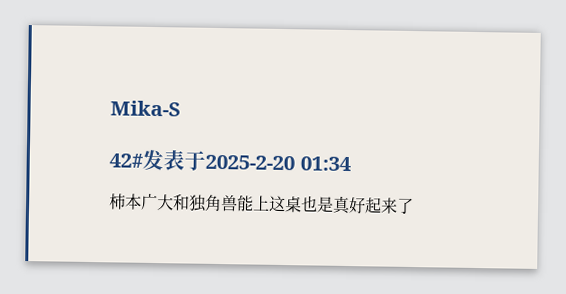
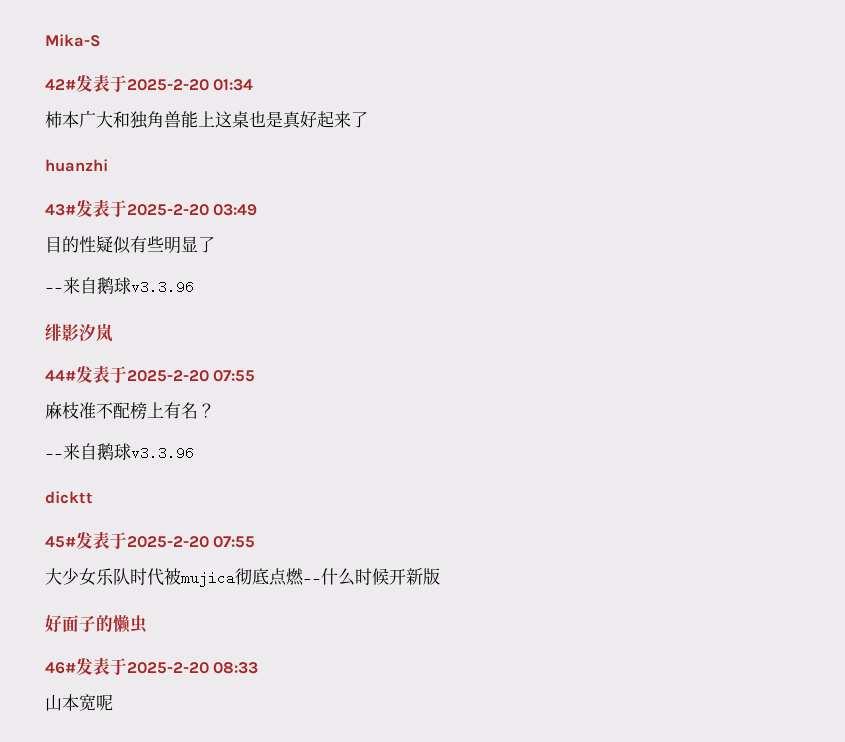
(414, 206) none -> [45,159,108,172] [45,199,258,217] [45,235,215,254] [45,277,194,294] [45,323,113,342] [45,365,256,383] [45,402,215,420] [45,443,194,460] [45,491,93,504] [45,531,256,549] [45,568,440,587] [45,614,148,634] [45,657,259,675] [45,694,113,711] // huanzhi // 43#发表于2025-2-20 03:49 // 目的性疑似有些明显了 // ——来自鹅球v3.3.96 // 绯影汐岚 // 44#发表于2025-2-20 07:55 // 麻枝准不配榜上有名？ // ——来自鹅球v3.3.96 // dicktt // 45#发表于2025-2-20 07:55 // 大少女乐队时代被mujica彻底点燃——什么时候开新版 // 好面子的懒虫 // 46#发表于2025-2-20 08:33 // 山本宽呢

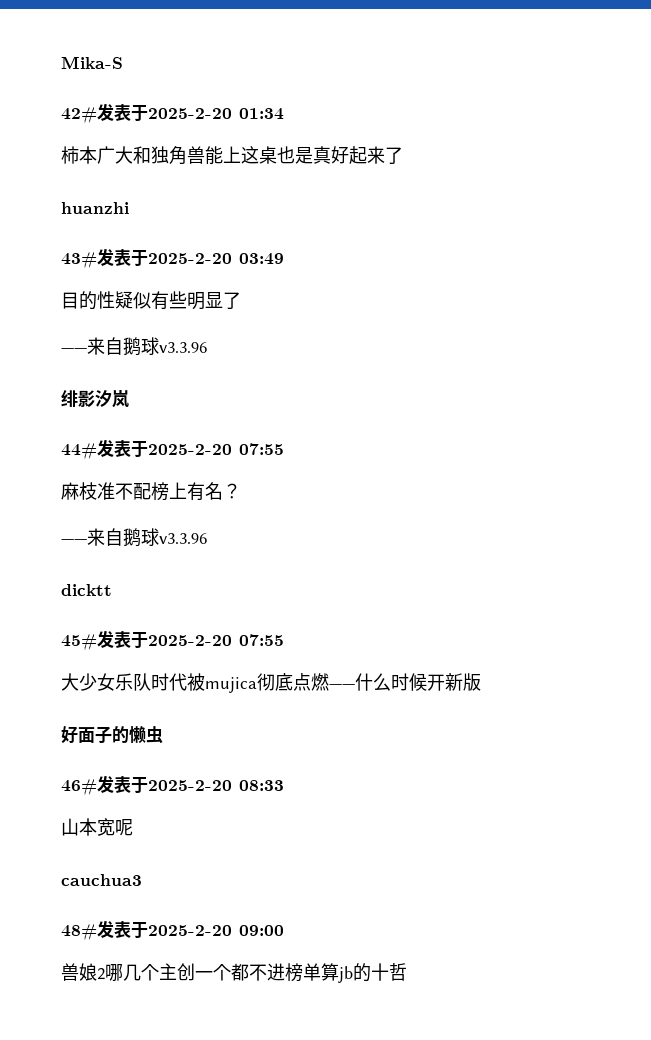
(113, 702) none -> [61,874,142,886] [61,920,284,941] [61,963,407,983] // cauchua3 // 48#发表于2025-2-20 09:00 // 兽娘2哪几个主创一个都不进榜单算jb的十哲

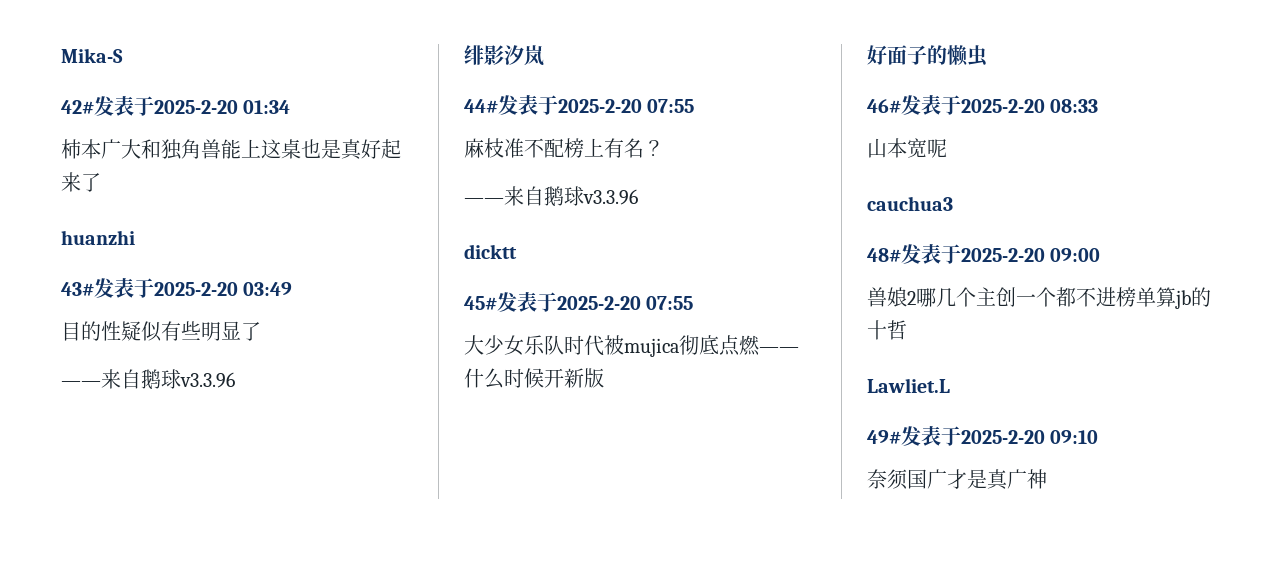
(407, 972) none -> [867,378,950,393] [867,426,1099,446] [867,469,1047,490] // Lawliet.L // 49#发表于2025-2-20 09:10 // 奈须国广才是真广神

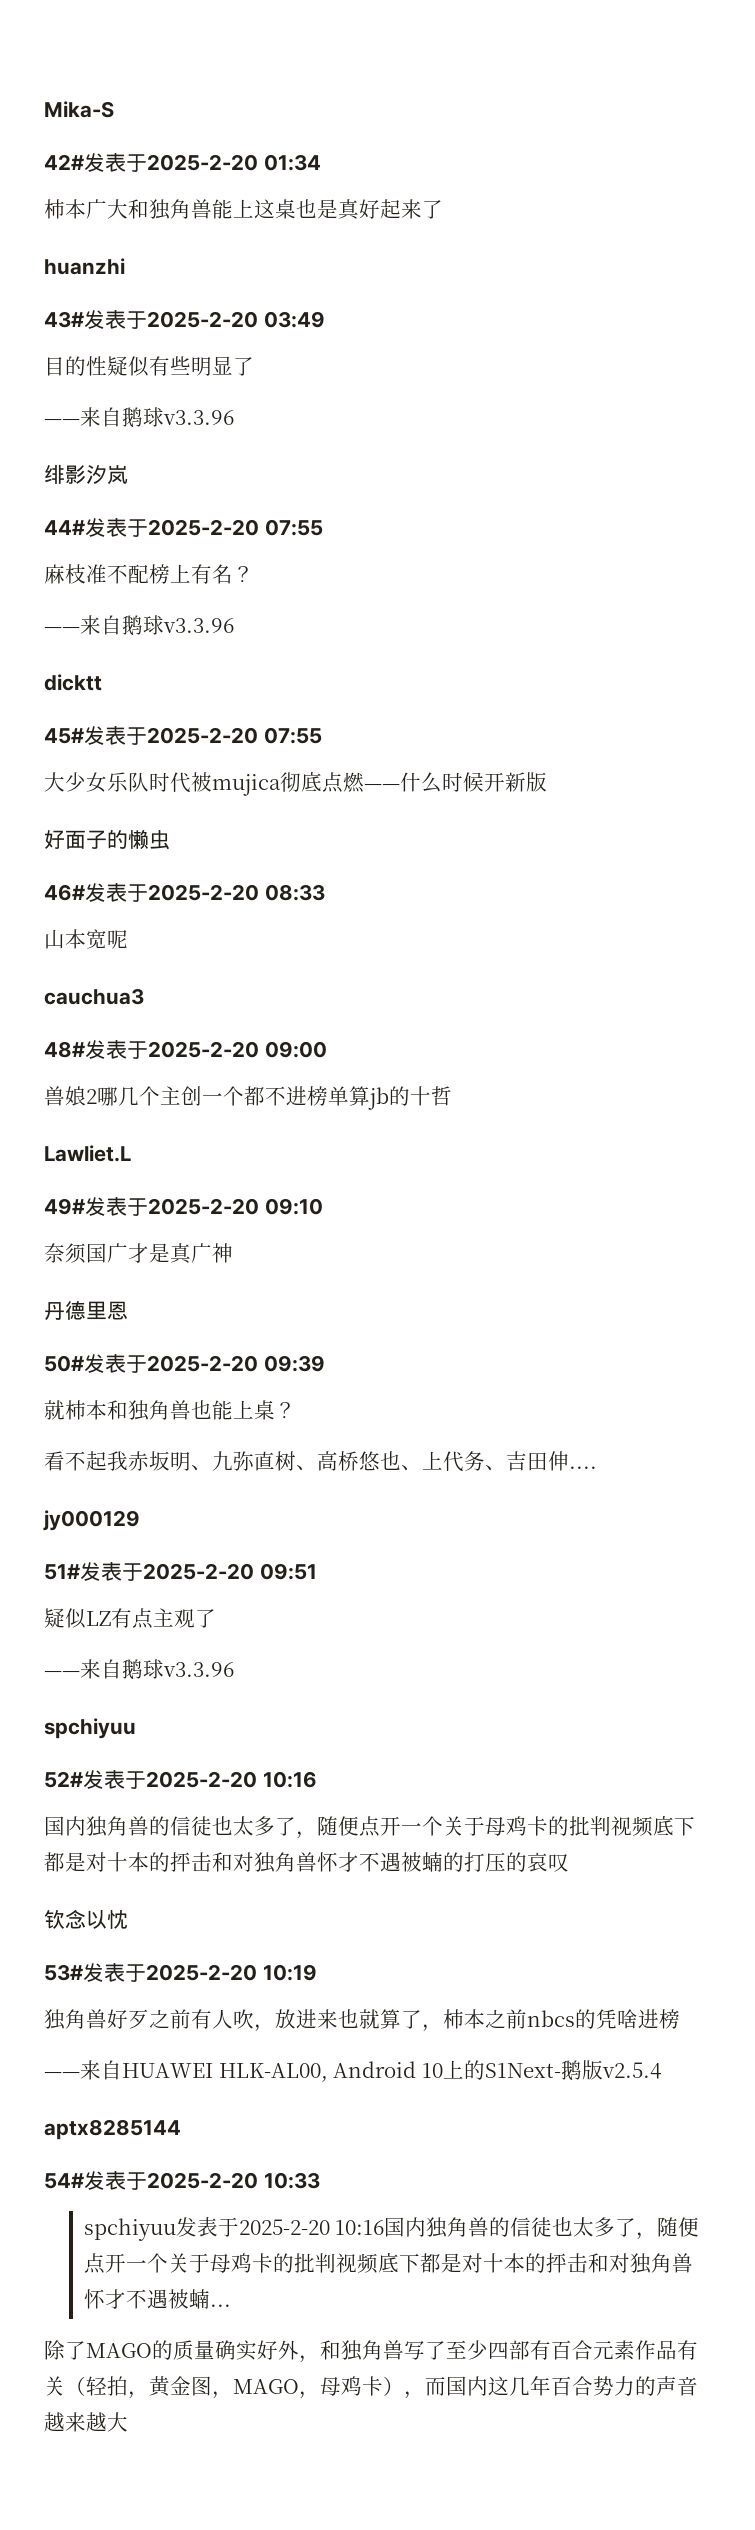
(1047, 479) none -> [44,1301,128,1320] [44,1354,325,1373] [44,1400,296,1421] [44,1451,597,1472] [43,1510,140,1531] [44,1562,317,1581] [44,1608,216,1629] [44,1659,234,1680] [44,1718,136,1739] [44,1770,317,1789] [44,1816,695,1839] [44,1852,569,1873] [44,1909,128,1929] [44,1963,317,1982] [44,2009,680,2032] [44,2060,661,2082] [44,2119,181,2140] [44,2171,320,2190] [83,2217,700,2241] [83,2253,693,2274] [83,2289,231,2309] [44,2340,698,2363] [44,2376,698,2399] [44,2412,128,2432] // 丹德里恩 // 50#发表于2025-2-20 09:39 // 就柿本和独角兽也能上桌？ // 看不起我赤坂明、九弥直树、高桥悠也、上代务、吉田伸.... // jy000129 // 51#发表于2025-2-20 09:51 // 疑似LZ有点主观了 // ——来自鹅球v3.3.96 // spchiyuu // 52#发表于2025-2-20 10:16 // 国内独角兽的信徒也太多了，随便点开一个关于母鸡卡的批判视频底下都是对十本的抨击和对独角兽怀才不遇被蝻的打压的哀叹 // 钦念以忱 // 53#发表于2025-2-20 10:19 // 独角兽好歹之前有人吹，放进来也就算了，柿本之前nbcs的凭啥进榜 // ——来自HUAWEI HLK-AL00, Android 10上的S1Next-鹅版v2.5.4 // aptx8285144 // 54#发表于2025-2-20 10:33 // spchiyuu发表于2025-2-20 10:16国内独角兽的信徒也太多了，随便点开一个关于母鸡卡的批判视频底下都是对十本的抨击和对独角兽怀才不遇被蝻... // 除了MAGO的质量确实好外，和独角兽写了至少四部有百合元素作品有关（轻拍，黄金图，MAGO，母鸡卡），而国内这几年百合势力的声音越来越大

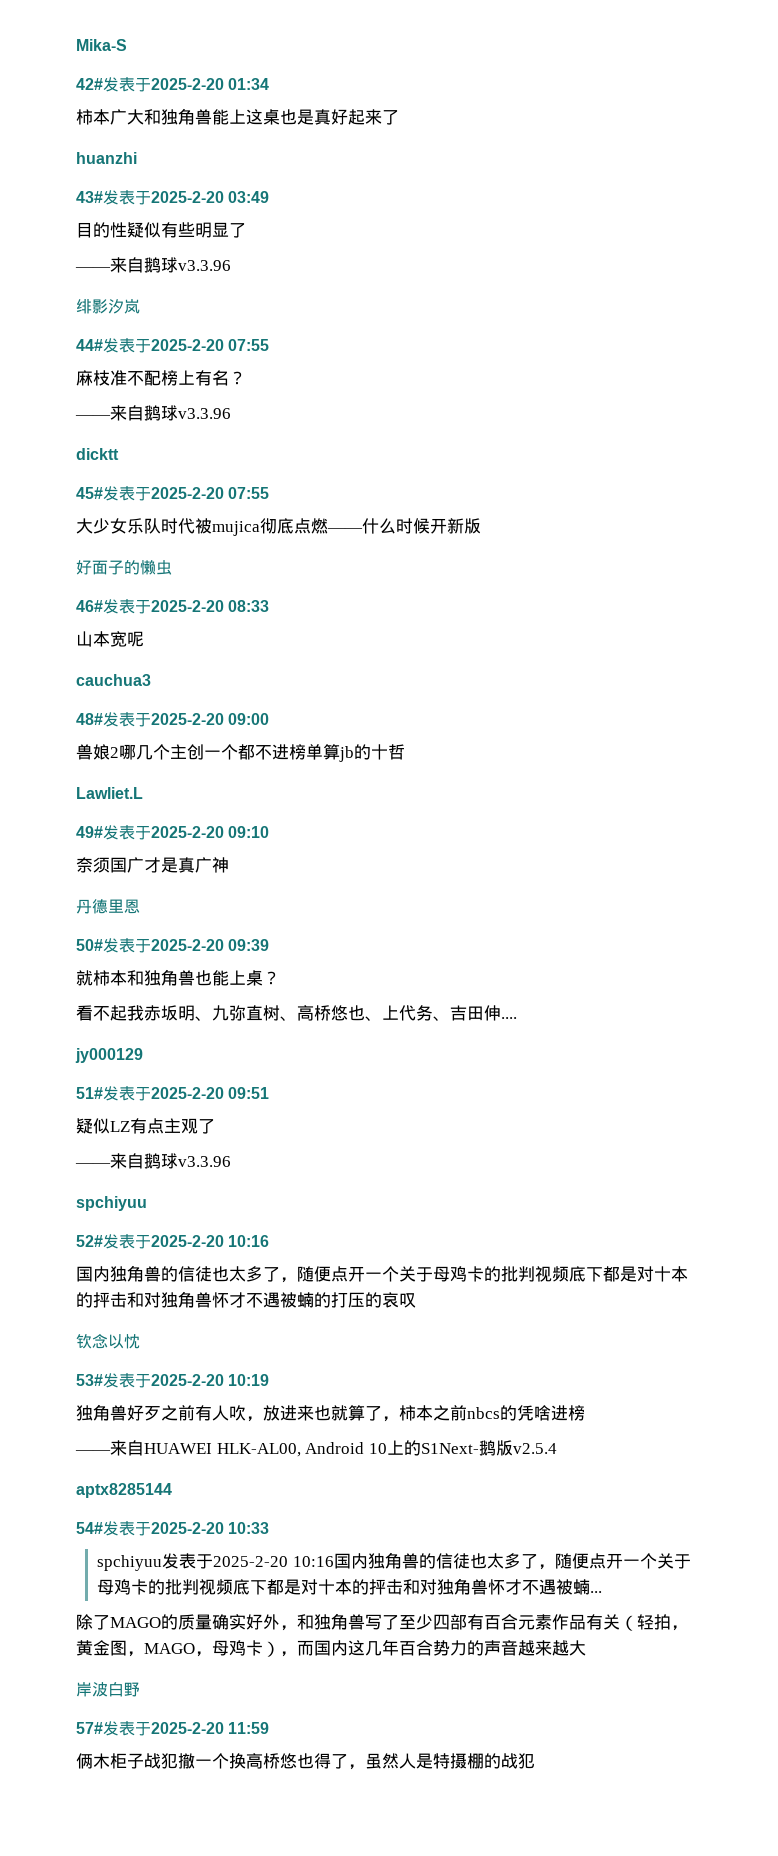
(128, 2422) none -> [76,1682,140,1697] [76,1721,270,1736] [76,1753,535,1770] // 岸波白野 // 57#发表于2025-2-20 11:59 // 俩木柜子战犯撤一个换高桥悠也得了，虽然人是特摄棚的战犯

